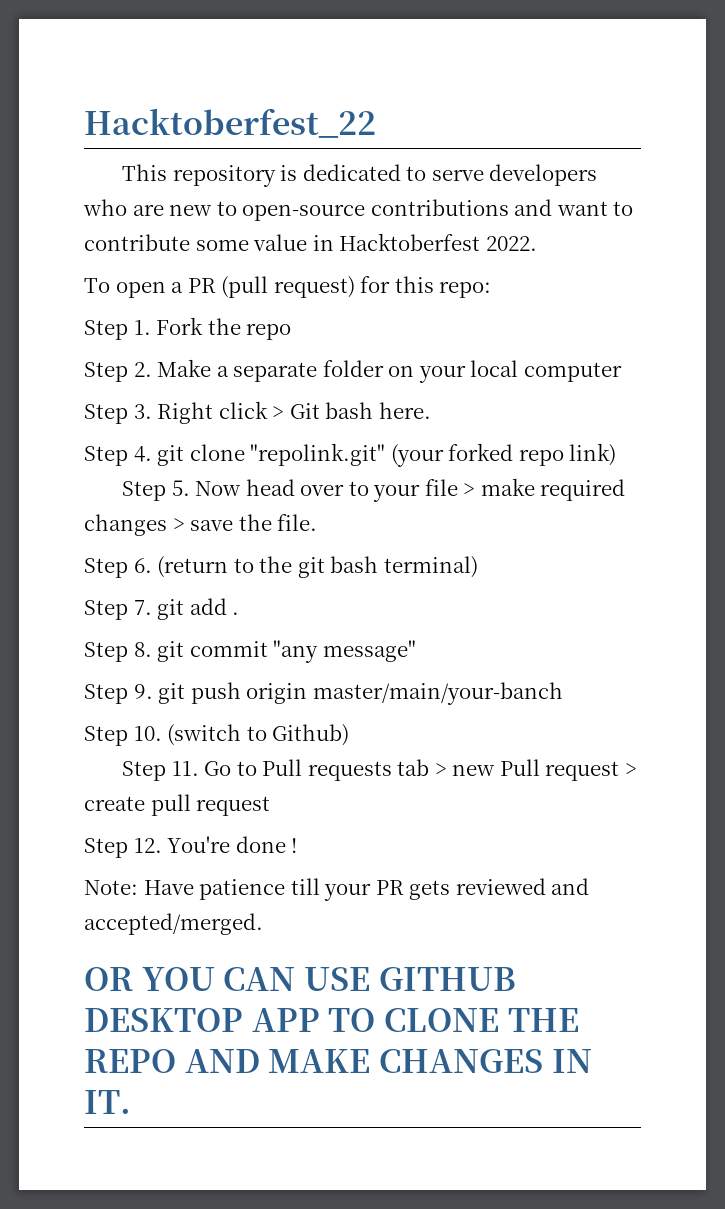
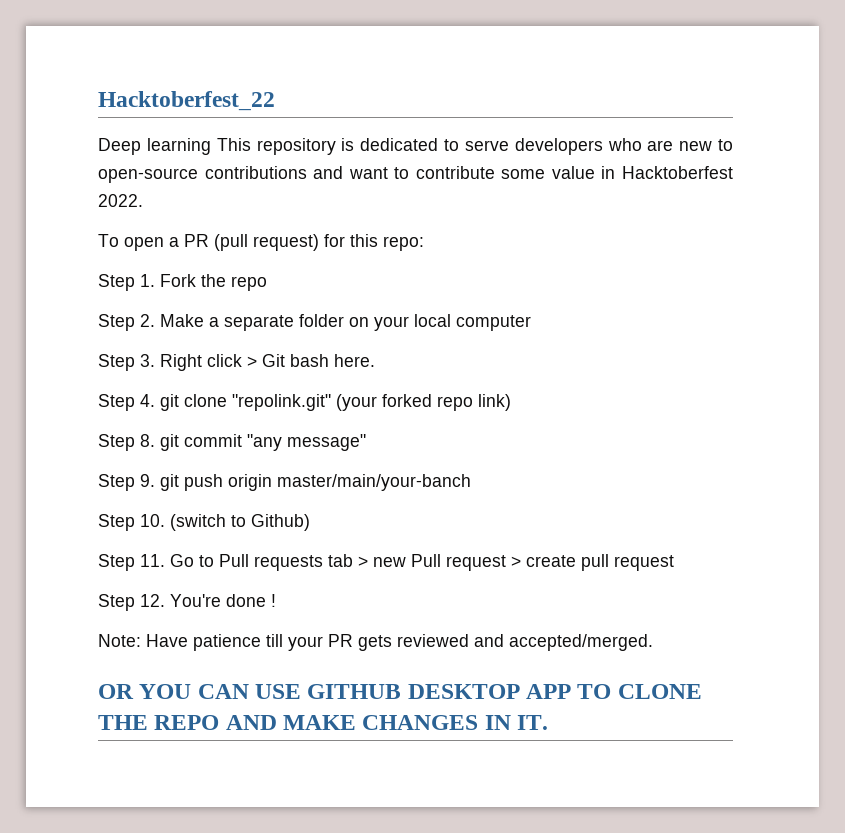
(376, 123) none -> [98,138,211,155] Deep learning
[122,478,626,502] [84,514,318,536] [84,556,478,578] [84,598,240,620] // Step 5. Now head over to your file > make required changes > save the file. // Step 6. (return to the git bash terminal) // Step 7. git add . -> (511, 402) none

